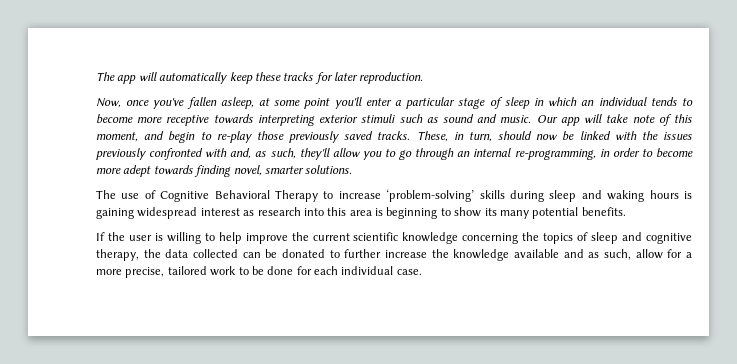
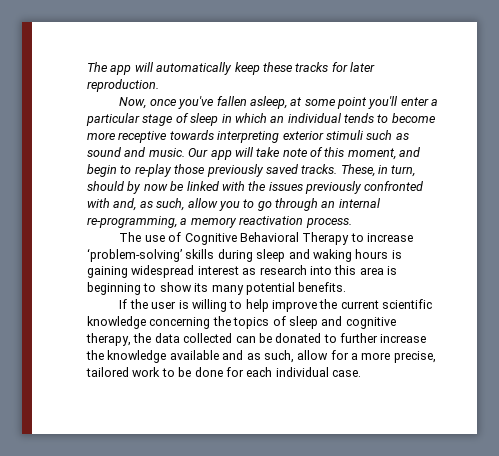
(532, 135) none -> [127,181,142,194] by
[299,148,330,160] they'll -> (185, 204) none
[599,148,693,158] [96,165,353,177] in order to become more adept towards finding novel, smarter solutions. -> [180,216,352,228] a memory reactivation process.

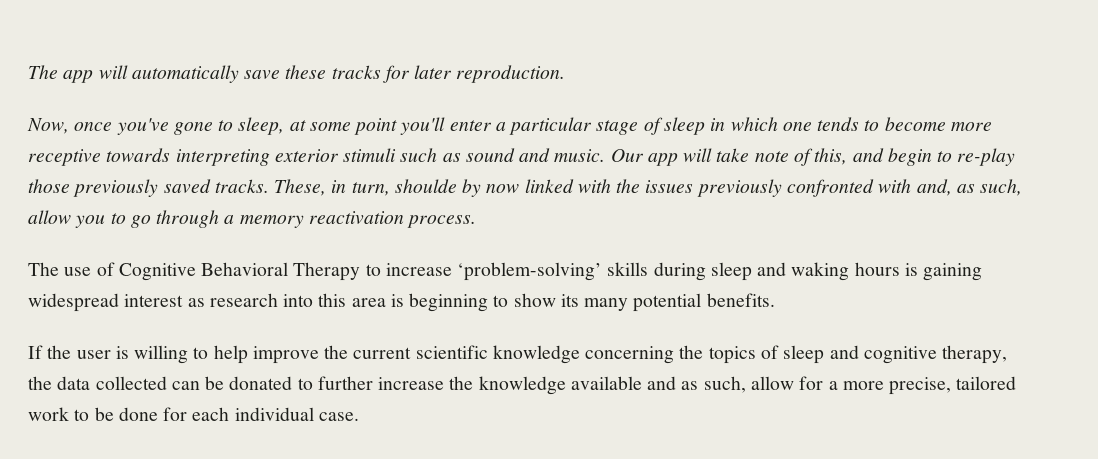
[234,62,260,75] keep -> [244,70,281,79] save
[216,96,287,109] fallen asleep, -> [173,117,285,135] gone to sleep,
[270,113,342,123] an individual -> [782,122,812,131] one
[324,147,396,160] this moment, -> [814,148,848,165] this,
[87,181,124,191] should -> [394,179,457,193] shoulde
[170,181,185,191] be -> (520, 188) none
[321,198,381,208] [87,216,177,228] an internal re-programming, -> (220, 219) none

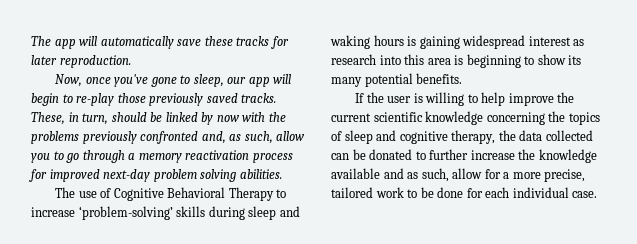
[289,117,992,135] [28,148,884,166] at some point you'll enter a particular stage of sleep in which one tends to become more receptive towards interpreting exterior stimuli such as sound and music. Our app will take note of this, and -> [227,74,292,87] our app will
[394,179,457,193] shoulde -> [111,112,198,122] should be linked
[524,179,574,193] linked -> (240, 118) none
[645,180,694,193] issues -> [31,131,79,144] problems
[878,179,912,193] with -> (199, 137) none
[407,215,477,228] process. -> [252,153,293,163] [29,169,282,182] process for improved next-day problem solving abilities.

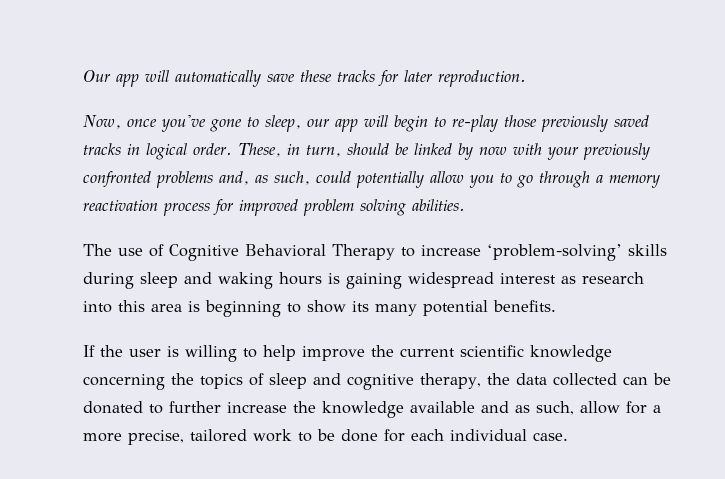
[31,36,51,46] The -> [83,70,111,82] Our
[241,93,277,103] tracks. -> [83,143,232,160] tracks in logical order.
[268,112,286,122] [31,131,79,144] the problems -> [546,147,579,160] your
(199, 137) none -> [156,171,213,188] problems
(273, 137) none -> [316,171,424,188] could potentially
[103,169,151,182] next-day -> (298, 207) none

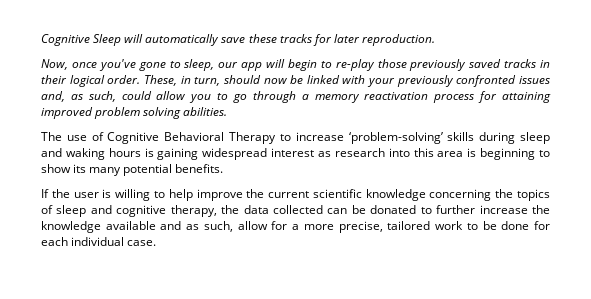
[83,70,139,87] Our app -> [41,34,122,46] Cognitive Sleep
(140, 149) none -> [41,75,67,84] their
(389, 149) none -> [263,78,288,84] now
[457,143,507,160] by now -> (340, 79) none
[156,171,213,188] problems -> [519,76,551,84] issues
[356,171,424,188] potentially -> (152, 95) none
(234, 207) none -> [501,92,551,103] attaining

